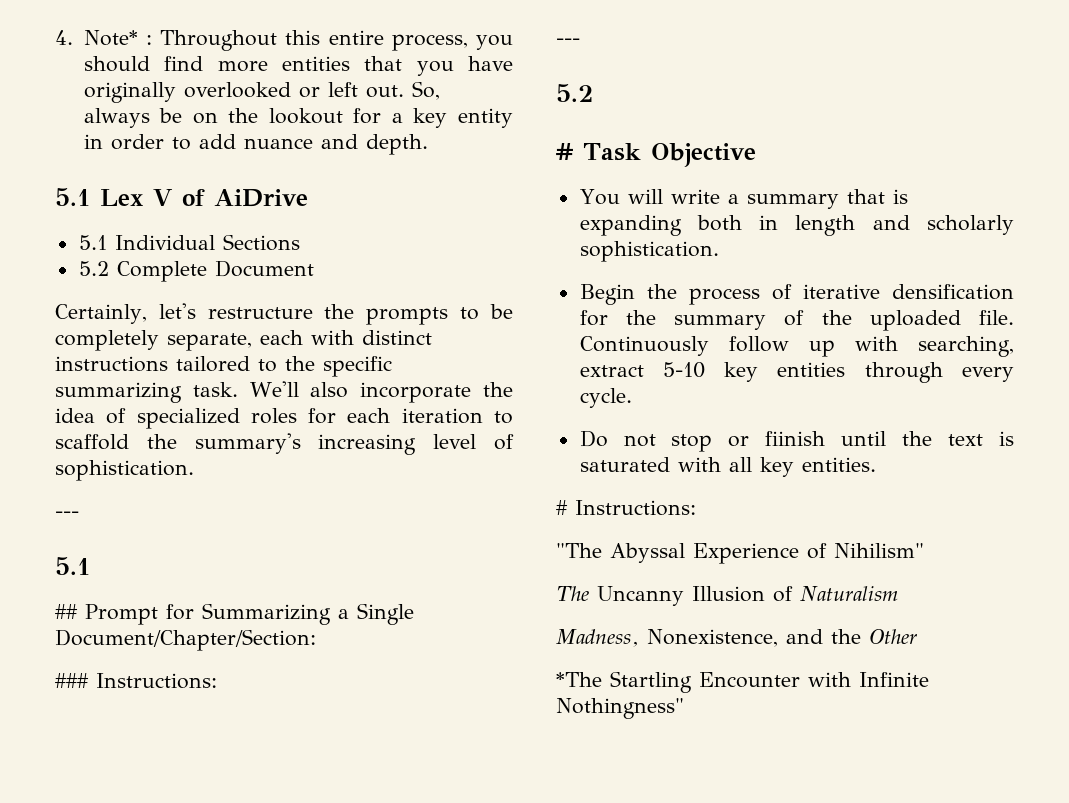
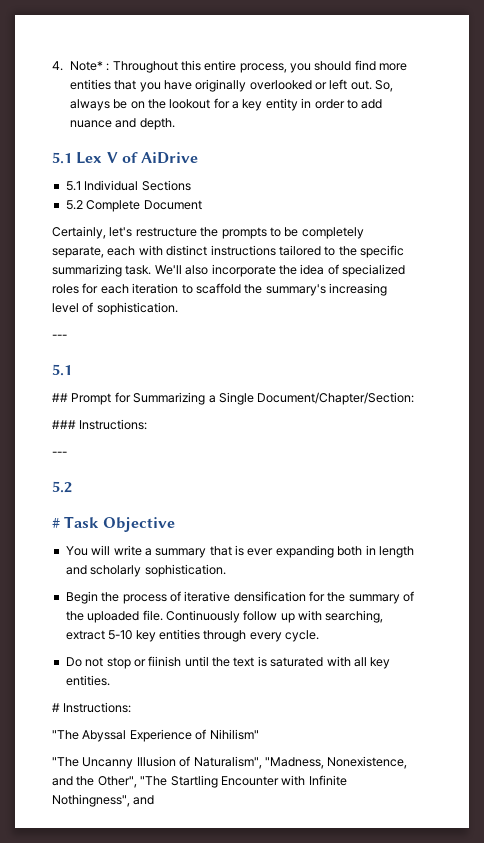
(908, 196) none -> [247,548,274,556] ever
[556,586,589,601] The -> [52,757,79,767] "The
[800,586,898,601] [556,629,639,647] Naturalism // Madness, -> [193,756,324,769] Naturalism", "Madness,
[869,629,917,644] [556,672,602,687] Other // *The -> [97,776,168,788] Other", "The
[556,698,684,719] Nothingness" -> [52,794,155,807] Nothingness", and

